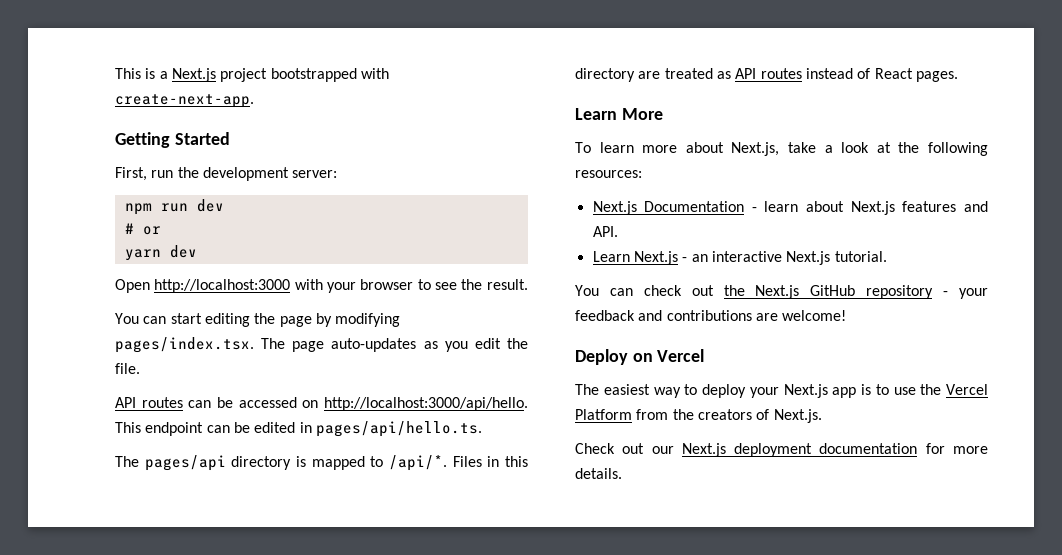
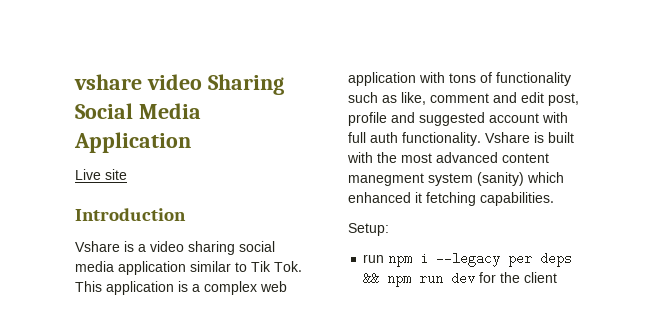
[115,68,389,82] [115,94,254,108] [115,132,230,148] [115,167,338,181] [124,199,224,215] [124,223,161,235] [124,245,197,261] [115,279,528,293] [115,313,401,327] [115,337,529,353] [115,363,140,374] [115,397,528,411] [115,421,482,437] [115,455,528,471] [575,68,958,82] [575,108,663,120] [575,142,989,156] [575,170,642,178] [592,201,988,215] [592,226,618,237] [592,251,887,265] [575,285,988,299] [575,310,847,321] [575,349,705,365] [575,384,988,398] [575,409,822,423] [575,443,988,457] [575,468,622,479] This is a Next.js project bootstrapped with create-next-app. // Getting Started // First, run the development server: // npm run dev // # or // yarn dev // Open http://localhost:3000 with your browser to see the result. // You can start editing the page by modifying pages/index.tsx. The page auto-updates as you edit the file. // API routes can be accessed on http://localhost:3000/api/hello. This endpoint can be edited in pages/api/hello.ts. // The pages/api directory is mapped to /api/*. Files in this directory are treated as API routes instead of React pages. // Learn More // To learn more about Next.js, take a look at the following resources: // Next.js Documentation - learn about Next.js features and API. // Learn Next.js - an interactive Next.js tutorial. // You can check out the Next.js GitHub repository - your feedback and contributions are welcome! // Deploy on Vercel // The easiest way to deploy your Next.js app is to use the Vercel Platform from the creators of Next.js. // Check out our Next.js deployment documentation for more details. -> [74,74,284,95] [75,103,201,119] [74,132,191,153] [75,169,127,180] [75,208,186,221] [75,241,275,255] [75,261,302,275] [75,281,287,295] [348,72,571,86] [348,92,579,106] [348,112,568,126] [348,132,574,146] [347,152,549,163] [348,172,564,186] [348,192,554,206] [348,223,389,236] [363,252,573,267] [363,272,558,287] vshare video Sharing Social Media Application // Live site // Introduction // Vshare is a video sharing social media application similar to Tik Tok. This application is a complex web application with tons of functionality such as like, comment and edit post, profile and suggested account with full auth functionality. Vshare is built with the most advanced content manegment system (sanity) which enhanced it fetching capabilities. // Setup: // run npm i --legacy per deps && npm run dev for the client

